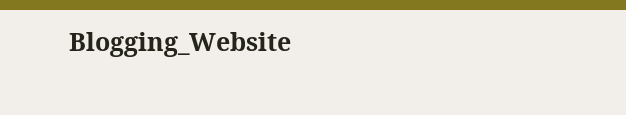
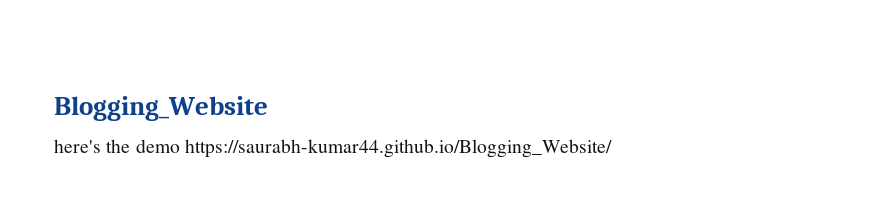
(291, 44) none -> [54,139,612,158] // here's the demo https://saurabh-kumar44.github.io/Blogging_Website/

